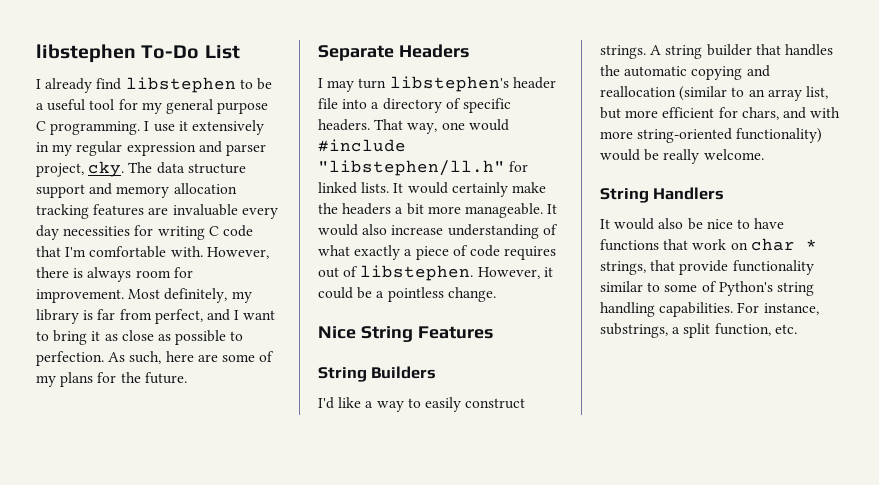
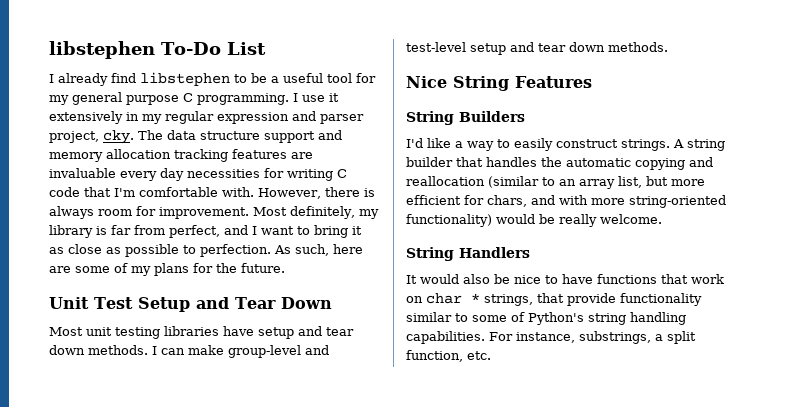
[318,44,469,61] [318,76,556,92] [318,98,511,113] [318,119,509,134] [318,139,406,152] [318,160,529,176] [318,182,546,197] [318,203,558,218] [318,224,558,239] [318,245,557,260] [318,265,553,281] [318,287,496,302] Separate Headers // I may turn libstephen's header file into a directory of specific headers. That way, one would #include "libstephen/ll.h" for linked lists. It would certainly make the headers a bit more manageable. It would also increase understanding of what exactly a piece of code requires out of libstephen. However, it could be a pointless change. -> [49,297,332,312] [49,326,354,339] [49,345,329,358] [406,42,668,55] Unit Test Setup and Tear Down // Most unit testing libraries have setup and tear down methods. I can make group-level and test-level setup and tear down methods.

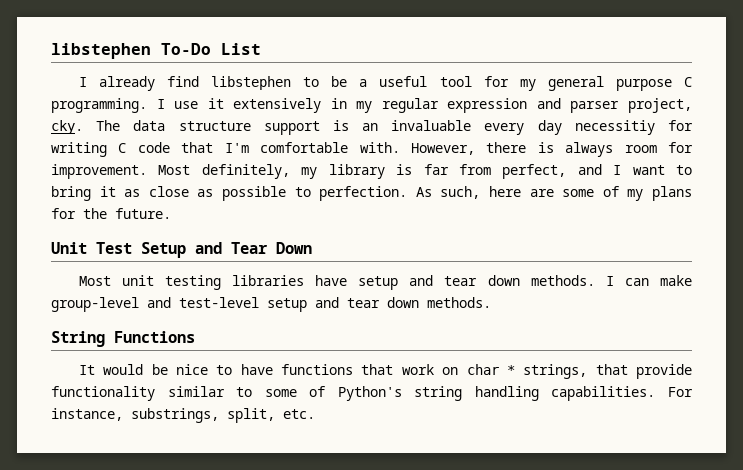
[318,130,342,140] [49,149,313,162] and memory allocation tracking features are -> [332,120,379,131] is an
[187,169,260,178] necessities -> [574,120,655,135] necessitiy
[406,76,592,91] [406,111,525,125] [406,138,725,151] [406,157,713,170] [406,176,705,189] [406,195,726,208] [406,214,662,227] [406,247,530,261] Nice String Features // String Builders // I'd like a way to easily construct strings. A string builder that handles the automatic copying and reallocation (similar to an array list, but more efficient for chars, and with more string-oriented functionality) would be really welcome. // String Handlers -> [51,331,195,347] String Functions
[463,274,490,284] also -> (144, 369) none
[655,331,696,344] [406,350,463,362] a split function, -> [227,408,275,423] split,

